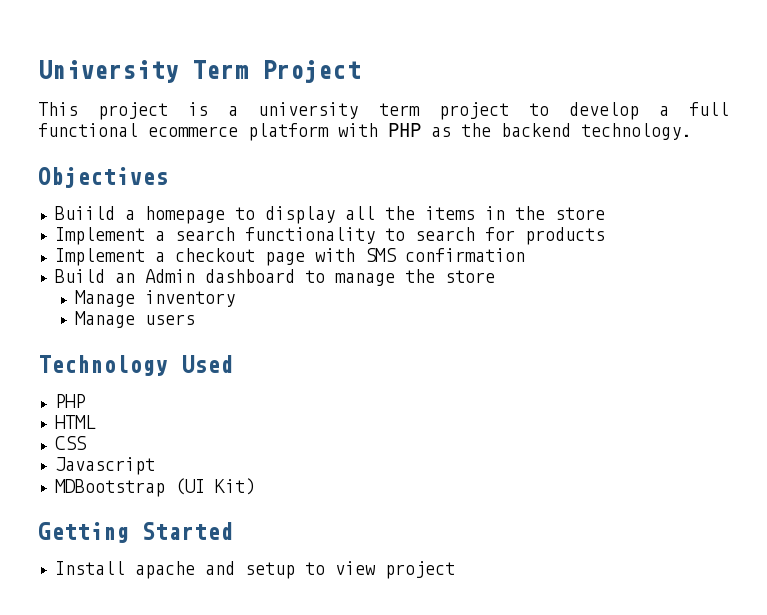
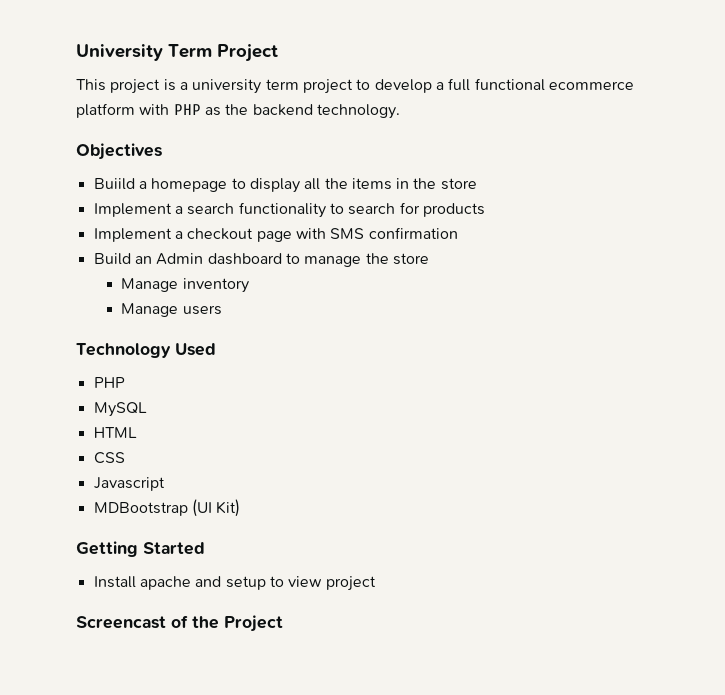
(86, 401) none -> [93,402,147,417] // MySQL
(455, 570) none -> [76,615,283,632] // Screencast of the Project

